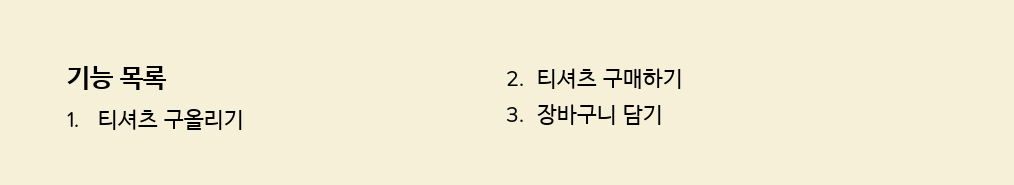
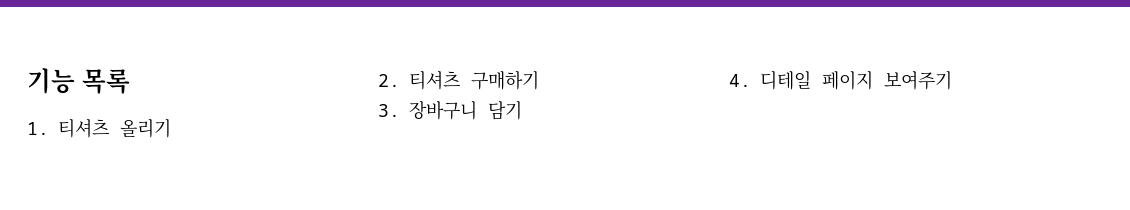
[163,109,244,130] 구올리기 -> [120,119,171,138] 올리기
(663, 115) none -> [729,70,952,90] // 4. 디테일 페이지 보여주기

